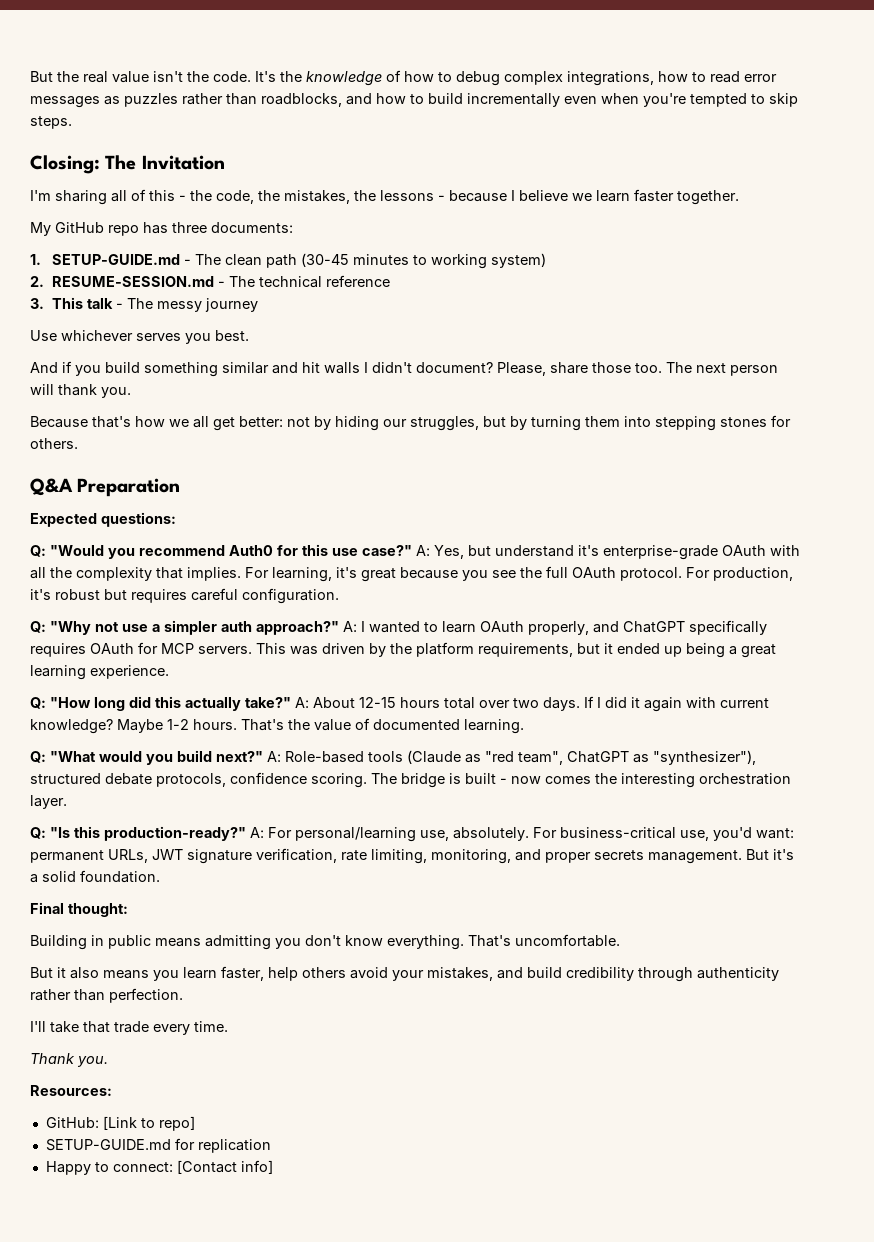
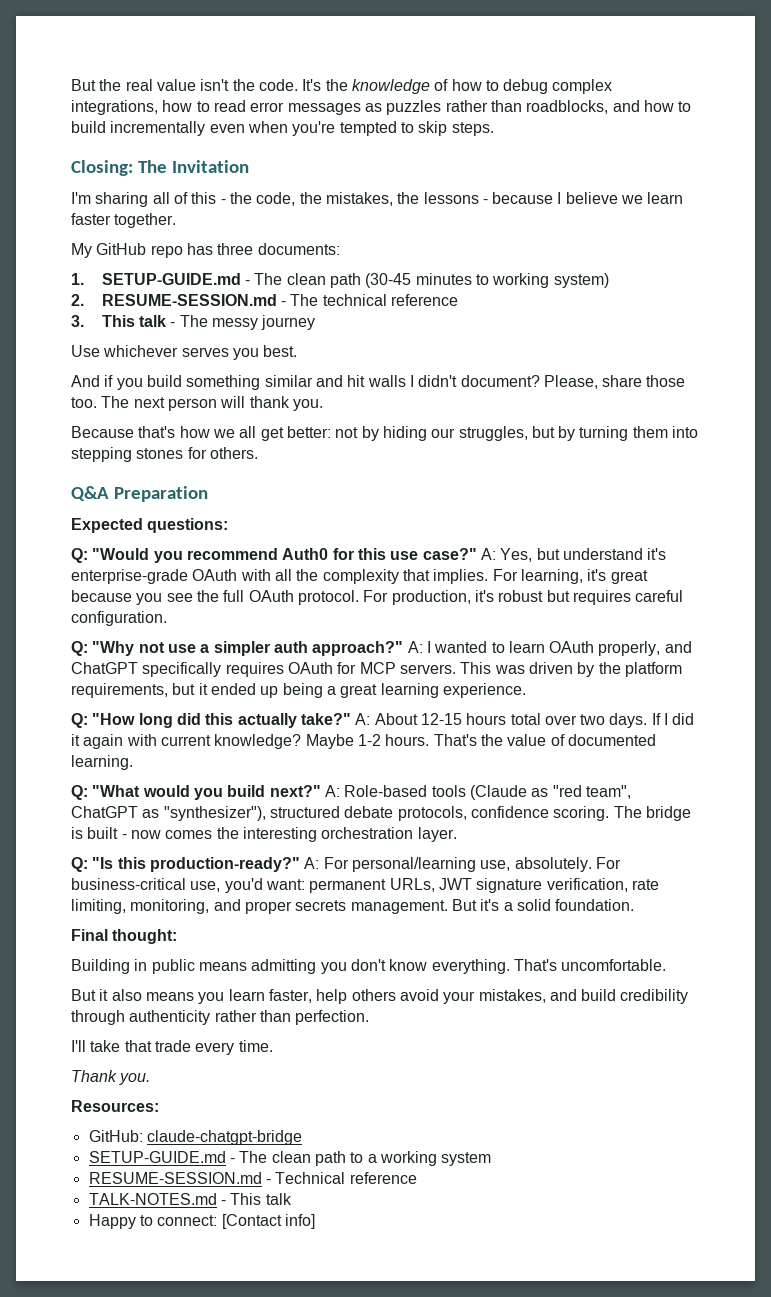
[102,1116,195,1131] [45,1138,271,1153] [Link to repo] // SETUP-GUIDE.md for replication -> [146,1130,302,1145] [88,1151,492,1166] [88,1172,417,1184] [88,1193,292,1205] claude-chatgpt-bridge // SETUP-GUIDE.md - The clean path to a working system // RESUME-SESSION.md - Technical reference // TALK-NOTES.md - This talk

